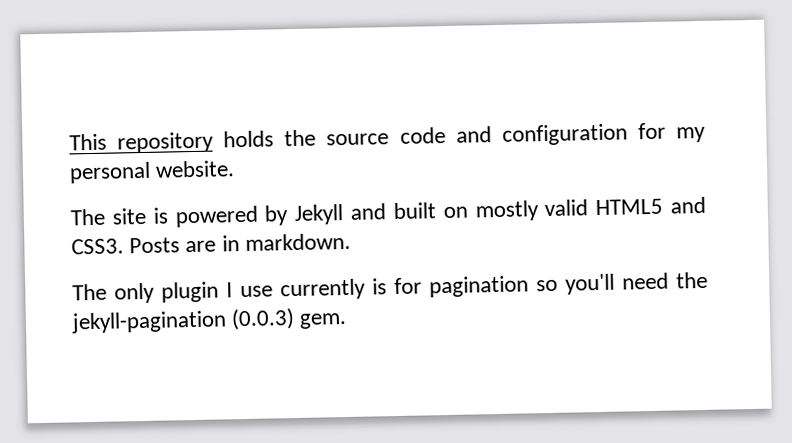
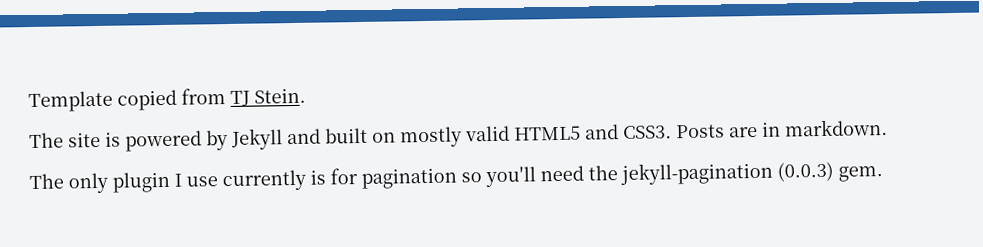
[69,122,706,154] [69,160,236,184] This repository holds the source code and configuration for my personal website. -> [28,87,306,113] Template copied from TJ Stein.

